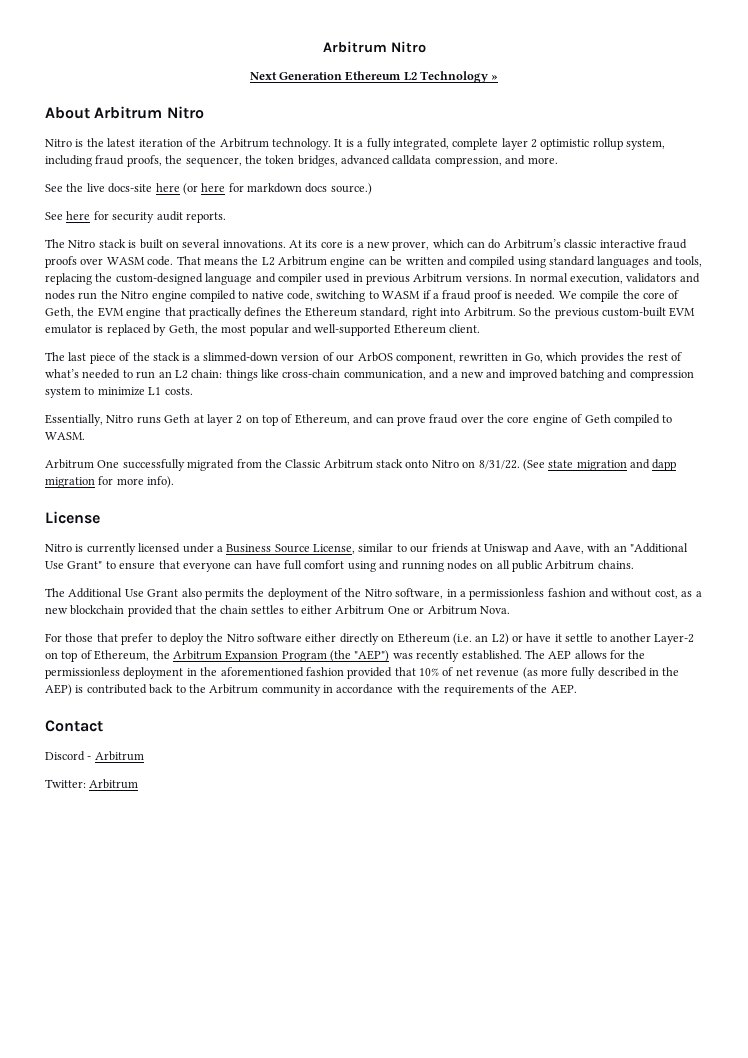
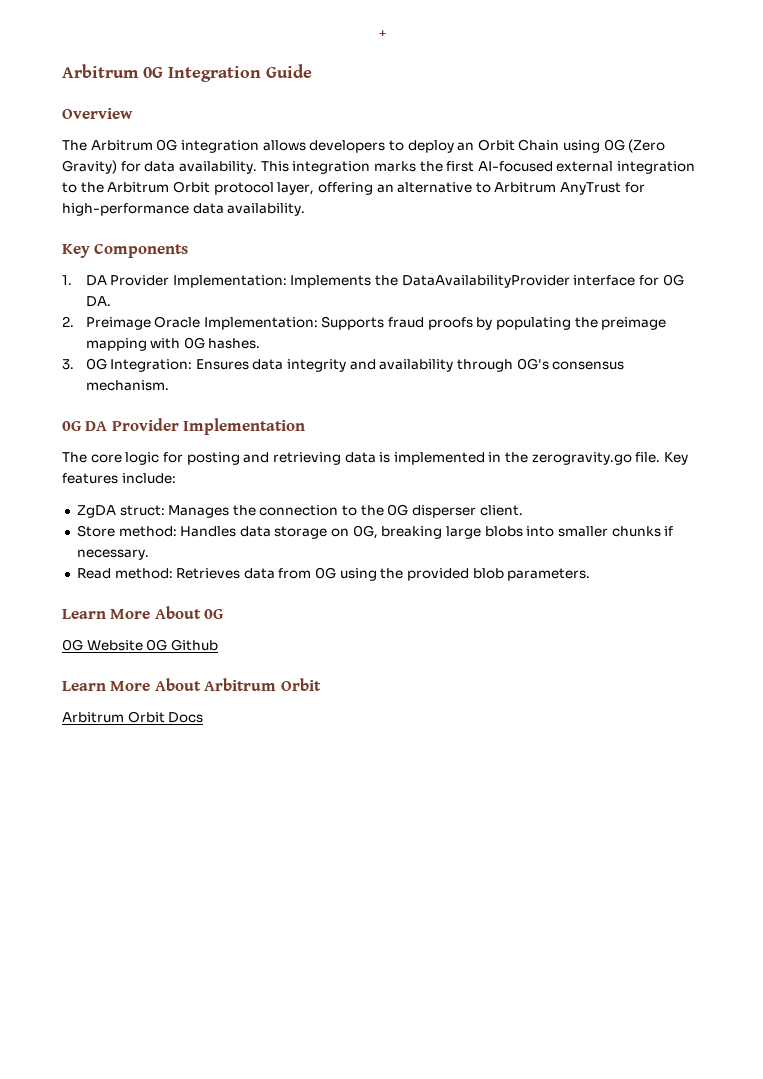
[322,41,426,53] [249,71,499,83] [45,106,204,119] [45,138,666,150] [45,155,558,167] [45,183,372,195] [45,211,226,223] [45,239,687,251] [45,256,703,268] [45,273,700,285] [45,290,680,302] [45,307,696,319] [45,324,481,336] [45,352,682,364] [45,369,694,381] [45,387,193,398] [45,414,673,426] [45,432,85,440] [45,459,677,471] [45,476,175,488] [45,511,100,524] [45,543,689,555] [45,560,634,572] [45,588,702,600] [45,605,510,617] [45,633,695,645] [45,650,646,662] [45,667,680,679] [45,684,577,696] [45,720,103,732] [45,751,144,761] [45,779,139,789] Arbitrum Nitro // Next Generation Ethereum L2 Technology » // About Arbitrum Nitro // Nitro is the latest iteration of the Arbitrum technology. It is a fully integrated, complete layer 2 optimistic rollup system, including fraud proofs, the sequencer, the token bridges, advanced calldata compression, and more. // See the live docs-site here (or here for markdown docs source.) // See here for security audit reports. // The Nitro stack is built on several innovations. At its core is a new prover, which can do Arbitrum’s classic interactive fraud proofs over WASM code. That means the L2 Arbitrum engine can be written and compiled using standard languages and tools, replacing the custom-designed language and compiler used in previous Arbitrum versions. In normal execution, validators and nodes run the Nitro engine compiled to native code, switching to WASM if a fraud proof is needed. We compile the core of Geth, the EVM engine that practically defines the Ethereum standard, right into Arbitrum. So the previous custom-built EVM emulator is replaced by Geth, the most popular and well-supported Ethereum client. // The last piece of the stack is a slimmed-down version of our ArbOS component, rewritten in Go, which provides the rest of what’s needed to run an L2 chain: things like cross-chain communication, and a new and improved batching and compression system to minimize L1 costs. // Essentially, Nitro runs Geth at layer 2 on top of Ethereum, and can prove fraud over the core engine of Geth compiled to WASM. // Arbitrum One successfully migrated from the Classic Arbitrum stack onto Nitro on 8/31/22. (See state migration and dapp migration for more info). // License // Nitro is currently licensed under a Business Source License, similar to our friends at Uniswap and Aave, with an "Additional Use Grant" to ensure that everyone can have full comfort using and running nodes on all public Arbitrum chains. // The Additional Use Grant also permits the deployment of the Nitro software, in a permissionless fashion and without cost, as a new blockchain provided that the chain settles to either Arbitrum One or Arbitrum Nova. // For those that prefer to deploy the Nitro software either directly on Ethereum (i.e. an L2) or have it settle to another Layer-2 on top of Ethereum, the Arbitrum Expansion Program (the "AEP") was recently established. The AEP allows for the permissionless deployment in the aforementioned fashion provided that 10% of net revenue (as more fully described in the AEP) is contributed back to the Arbitrum community in accordance with the requirements of the AEP. // Contact // Discord - Arbitrum // Twitter: Arbitrum -> [379,30,386,38] [62,64,312,82] [62,108,133,119] [62,139,666,153] [62,160,696,174] [62,181,645,195] [62,203,306,216] [62,243,189,258] [62,274,684,288] [85,296,111,307] [62,316,667,330] [85,337,261,351] [62,358,625,372] [85,380,169,391] [62,418,306,435] [62,452,689,465] [62,473,176,484] [76,504,523,518] [76,525,674,539] [76,549,149,560] [76,567,591,581] [62,606,224,619] [62,639,218,651] [62,678,321,691] [62,711,204,723] + // Arbitrum 0G Integration Guide // Overview // The Arbitrum 0G integration allows developers to deploy an Orbit Chain using 0G (Zero Gravity) for data availability. This integration marks the first AI-focused external integration to the Arbitrum Orbit protocol layer, offering an alternative to Arbitrum AnyTrust for high-performance data availability. // Key Components // 1. DA Provider Implementation: Implements the DataAvailabilityProvider interface for 0G DA. // 2. Preimage Oracle Implementation: Supports fraud proofs by populating the preimage mapping with 0G hashes. // 3. 0G Integration: Ensures data integrity and availability through 0G's consensus mechanism. // 0G DA Provider Implementation // The core logic for posting and retrieving data is implemented in the zerogravity.go file. Key features include: // ZgDA struct: Manages the connection to the 0G disperser client. // Store method: Handles data storage on 0G, breaking large blobs into smaller chunks if necessary. // Read method: Retrieves data from 0G using the provided blob parameters. // Learn More About 0G // 0G Website 0G Github // Learn More About Arbitrum Orbit // Arbitrum Orbit Docs

